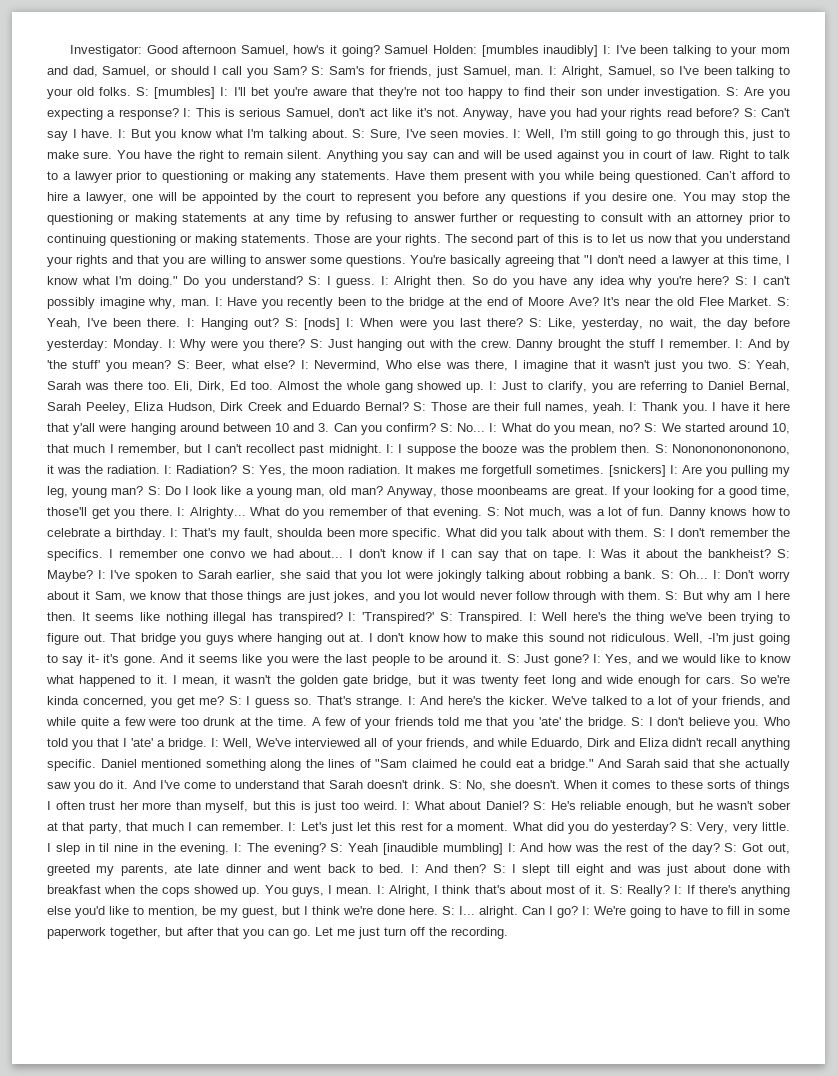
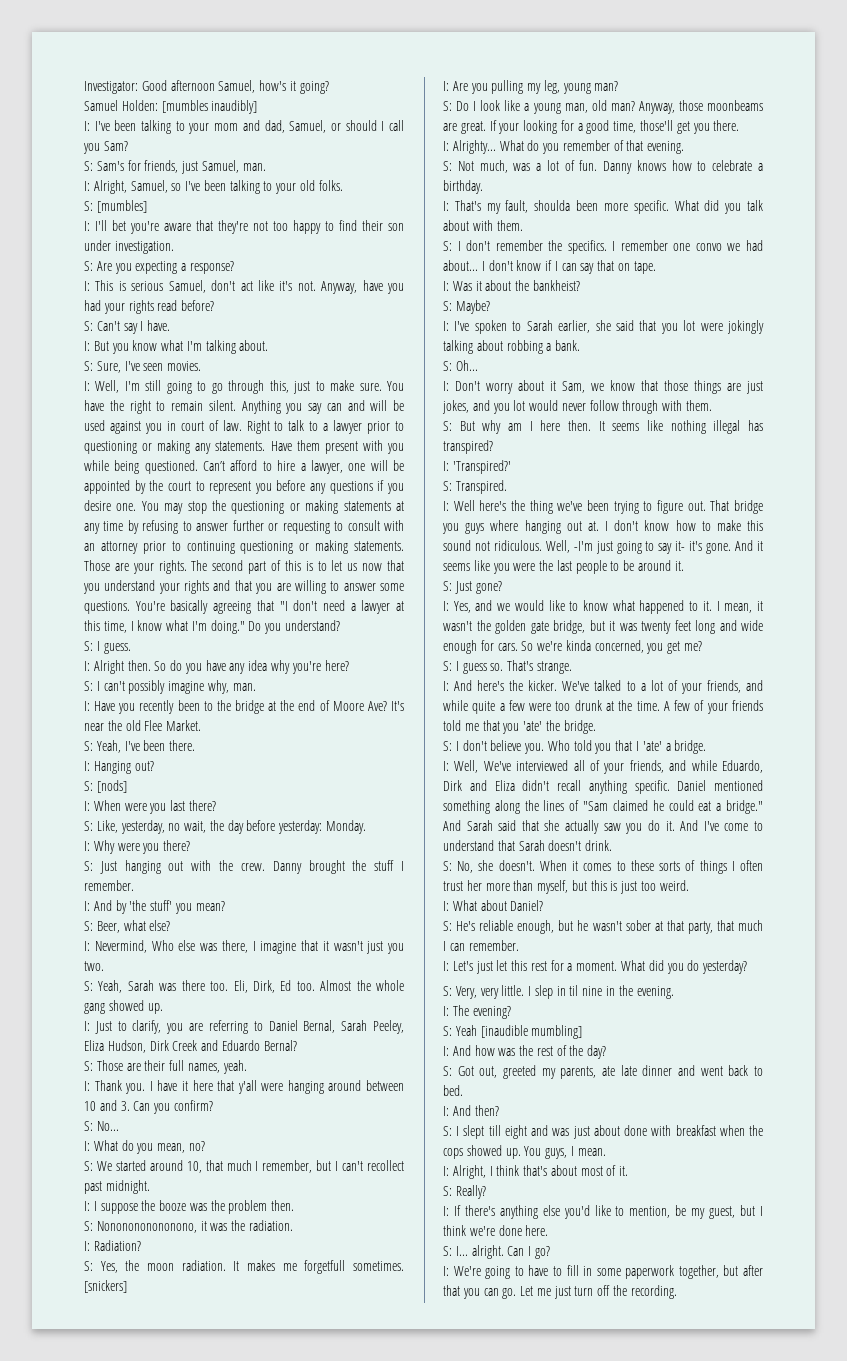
(380, 51) none -> (329, 87) //
(599, 51) none -> (258, 107) //
(307, 70) none -> (128, 146) //
(545, 71) none -> (266, 167) //
(132, 91) none -> (343, 185) //
(216, 93) none -> (147, 206) //
(721, 93) none -> (174, 247) //
(179, 114) none -> (234, 267) //
(740, 112) none -> (215, 305) //
(114, 133) none -> (171, 325) //
(348, 133) none -> (269, 345) //
(509, 133) none -> (202, 366) //
(303, 280) none -> (341, 625) //
(376, 283) none -> (131, 648) //
(730, 280) none -> (349, 665) //
(210, 302) none -> (256, 687) //
(773, 301) none -> (202, 725) //
(181, 322) none -> (196, 745) //
(279, 322) none -> (154, 766) //
(341, 324) none -> (127, 786) //
(523, 322) none -> (216, 805) //
(163, 345) none -> (367, 827) //
(305, 343) none -> (191, 845) //
(731, 343) none -> (134, 885) //
(172, 364) none -> (225, 906) //
(296, 364) none -> (171, 925) //
(733, 364) none -> (104, 966) //
(485, 388) none -> (163, 1008) //
(409, 406) none -> (297, 1045) //
(625, 408) none -> (247, 1067) //
(436, 427) none -> (213, 1105) //
(486, 427) none -> (119, 1126) //
(641, 427) none -> (205, 1146) //
(382, 450) none -> (150, 1187) //
(651, 448) none -> (295, 1205) //
(161, 469) none -> (293, 1225) //
(238, 469) none -> (141, 1245) //
(666, 471) none -> (127, 1286) //
(144, 490) none -> (619, 86) //
(173, 511) none -> (740, 125) //
(482, 513) none -> (685, 147) //
(166, 534) none -> (483, 187) //
(649, 532) none -> (523, 225) //
(582, 555) none -> (656, 267) //
(772, 553) none -> (580, 285) //
(93, 576) none -> (490, 307) //
(657, 574) none -> (581, 345) //
(708, 574) none -> (478, 365) //
(662, 595) none -> (713, 405) //
(343, 618) none -> (493, 447) //
(434, 618) none -> (511, 467) //
(524, 618) none -> (507, 487) //
(503, 658) none -> (684, 566) //
(589, 660) none -> (502, 587) //
(224, 700) none -> (703, 646) //
(403, 702) none -> (572, 667) //
(627, 723) none -> (596, 727) //
(208, 744) none -> (707, 747) //
(445, 784) none -> (613, 845) //
(398, 805) none -> (689, 885) //
(529, 805) none -> (544, 905) //
(284, 826) none -> (519, 945) //
(676, 828) none -> (748, 967) //
(230, 849) none -> (674, 992) //
(326, 849) none -> (511, 1012) //
(503, 849) none -> (583, 1032) //
(720, 849) none -> (607, 1052) //
(405, 868) none -> (463, 1090) //
(487, 868) none -> (499, 1110) //
(373, 890) none -> (606, 1152) //
(606, 889) none -> (629, 1171) //
(670, 891) none -> (486, 1192) //
(438, 910) none -> (549, 1230) //
(578, 912) none -> (550, 1252) //

